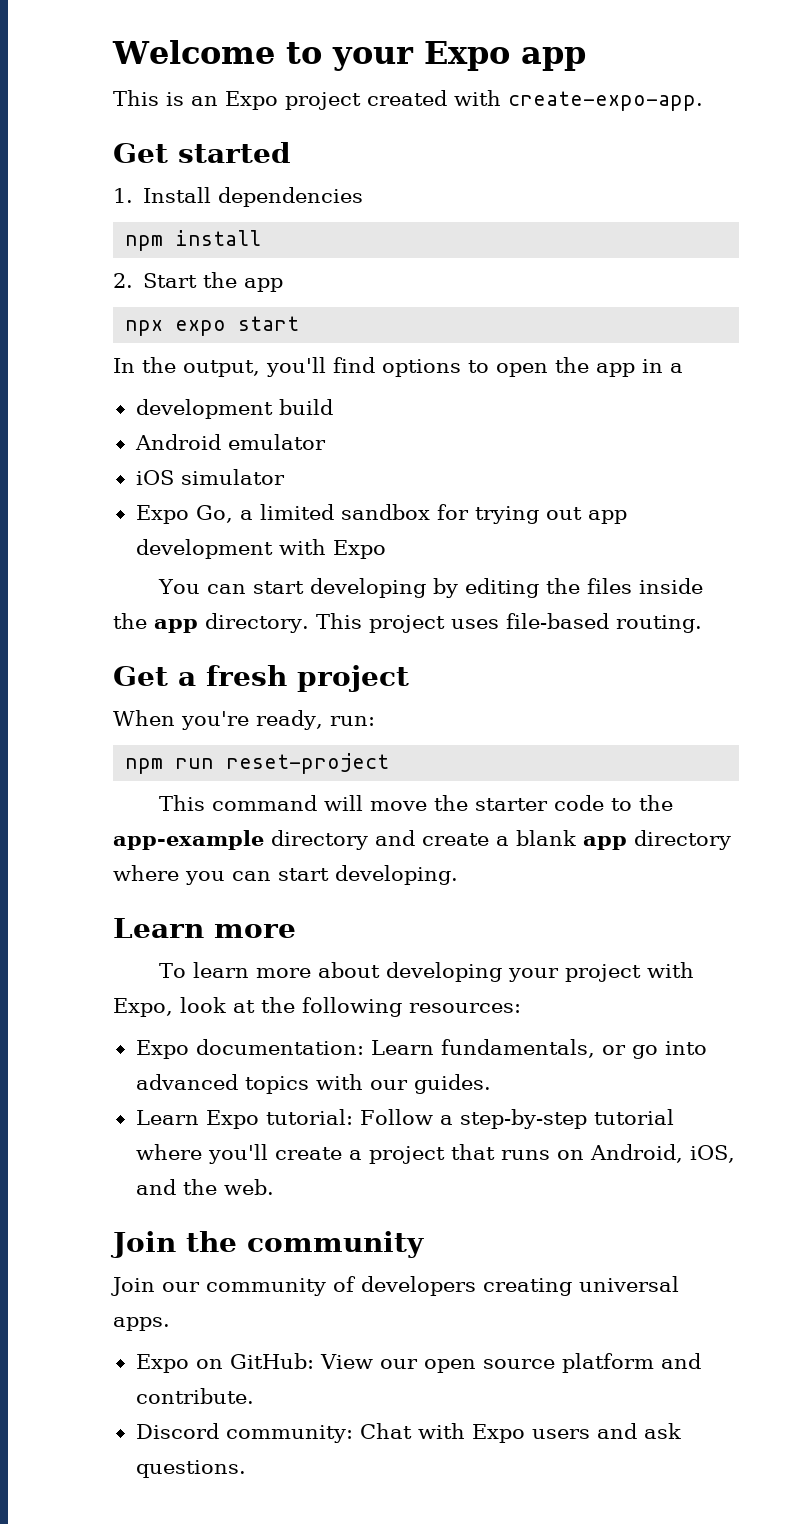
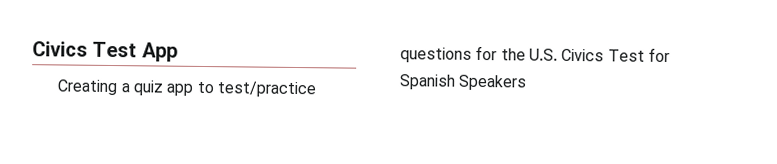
[112,40,586,71] [113,90,703,111] [113,142,291,163] [113,187,364,207] [125,230,262,251] [113,272,284,292] [125,316,300,336] [113,357,683,377] [135,399,333,419] [134,434,326,450] [135,469,285,485] [135,504,627,524] [135,539,386,559] [158,578,704,598] [113,613,702,633] [113,665,409,692] [113,710,375,730] [125,753,390,774] [159,795,674,811] [113,830,731,850] [113,865,458,885] [113,918,296,938] [159,962,695,982] [113,997,521,1017] [135,1039,707,1059] [135,1074,491,1094] [135,1109,674,1129] [135,1144,735,1164] [135,1179,274,1195] [110,1231,424,1258] [111,1276,679,1296] [113,1317,170,1331] [135,1353,701,1373] [135,1388,254,1404] [135,1423,681,1443] [135,1460,246,1478] Welcome to your Expo app // This is an Expo project created with create-expo-app. // Get started // 1. Install dependencies // npm install // 2. Start the app // npx expo start // In the output, you'll find options to open the app in a // development build // Android emulator // iOS simulator // Expo Go, a limited sandbox for trying out app development with Expo // You can start developing by editing the files inside the app directory. This project uses file-based routing. // Get a fresh project // When you're ready, run: // npm run reset-project // This command will move the starter code to the app-example directory and create a blank app directory where you can start developing. // Learn more // To learn more about developing your project with Expo, look at the following resources: // Expo documentation: Learn fundamentals, or go into advanced topics with our guides. // Learn Expo tutorial: Follow a step-by-step tutorial where you'll create a project that runs on Android, iOS, and the web. // Join the community // Join our community of developers creating universal apps. // Expo on GitHub: View our open source platform and contribute. // Discord community: Chat with Expo users and ask questions. -> [32,41,178,62] [57,79,316,98] [400,45,670,63] [399,74,528,91] Civics Test App // Creating a quiz app to test/practice questions for the U.S. Civics Test for Spanish Speakers

